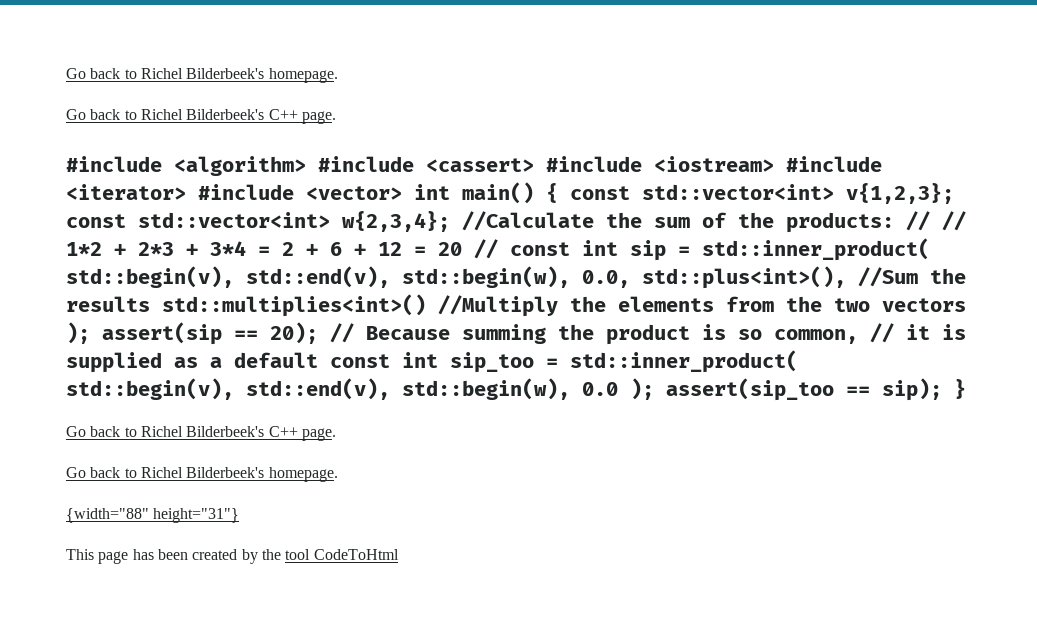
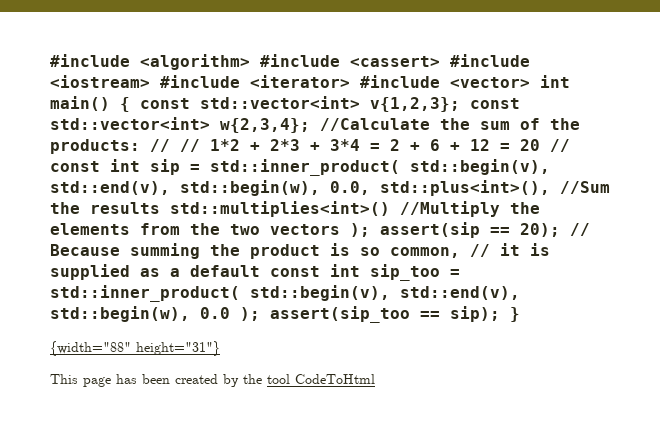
[66,68,338,83] [66,109,336,124] Go back to Richel Bilderbeek's homepage. // Go back to Richel Bilderbeek's C++ page. // -> (50, 60) none
[66,426,336,441] [66,467,338,482] // Go back to Richel Bilderbeek's C++ page. // Go back to Richel Bilderbeek's homepage. -> (520, 314) none

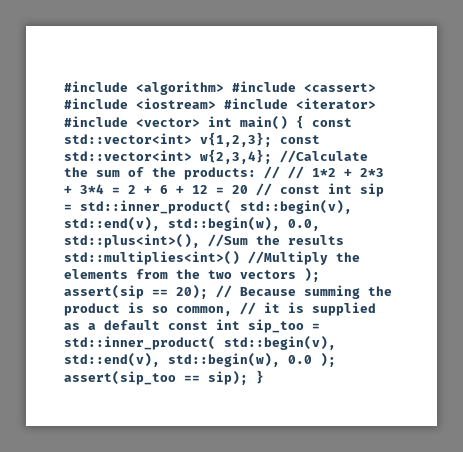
[50,341,220,356] [50,374,375,387] // {width="88" height="31"} // This page has been created by the tool CodeToHtml -> (264, 377) none

